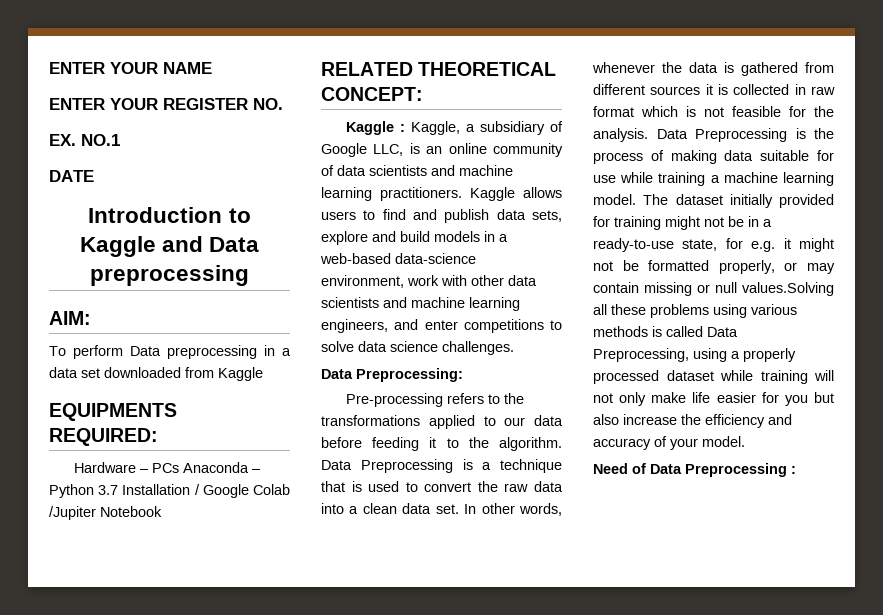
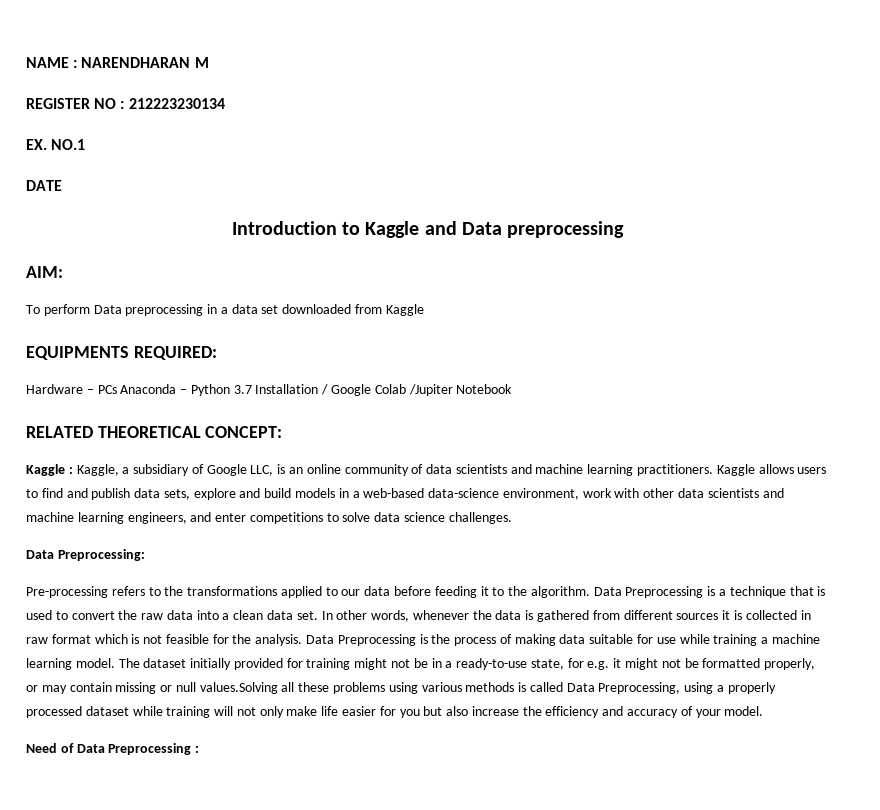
[49,62,158,74] ENTER YOUR -> (26, 62) none
[49,98,283,110] // ENTER YOUR REGISTER NO. -> [73,57,209,68] [26,98,225,109] : NARENDHARAN M // REGISTER NO : 212223230134

